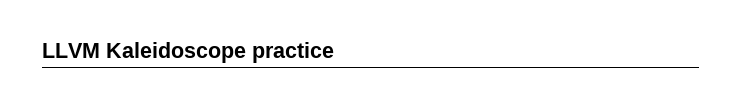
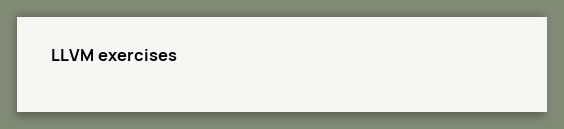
[106,42,334,63] Kaleidoscope practice -> [98,49,178,61] exercises

